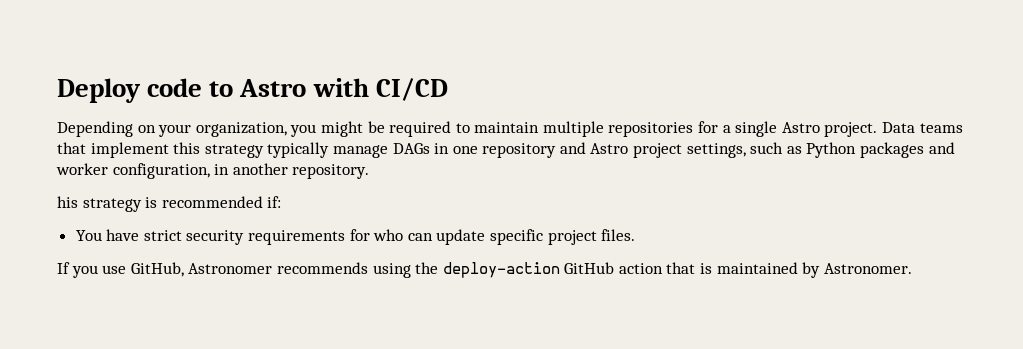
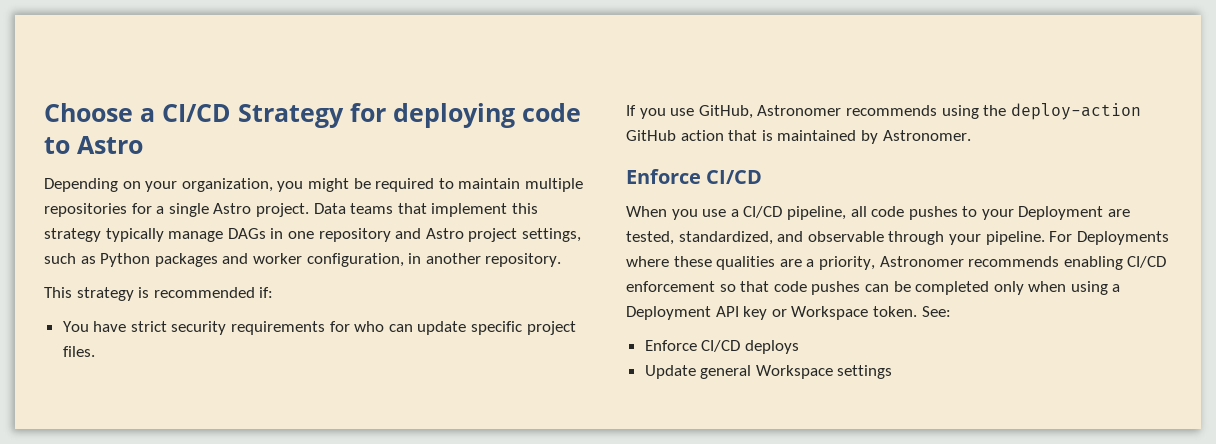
[57,78,141,103] Deploy -> [44,103,515,128] Choose a CI/CD Strategy for deploying
[312,78,448,101] with CI/CD -> (143, 145) none
[57,196,78,208] his -> [44,287,72,298] This
(912, 268) none -> [626,169,763,184] [626,206,1131,220] [626,231,1169,245] [626,256,1167,270] [626,281,1121,295] [626,306,951,320] [644,340,799,354] [644,365,893,379] // Enforce CI/CD // When you use a CI/CD pipeline, all code pushes to your Deployment are tested, standardized, and observable through your pipeline. For Deployments where these qualities are a priority, Astronomer recommends enabling CI/CD enforcement so that code pushes can be completed only when using a Deployment API key or Workspace token. See: // Enforce CI/CD deploys // Update general Workspace settings

